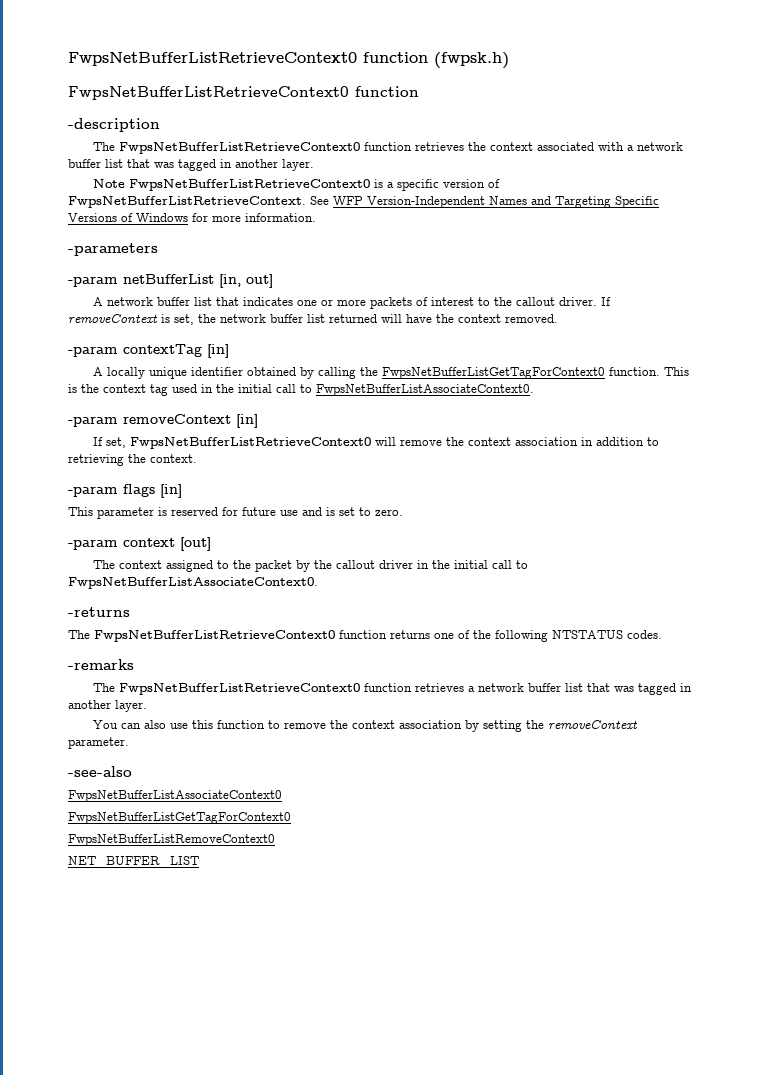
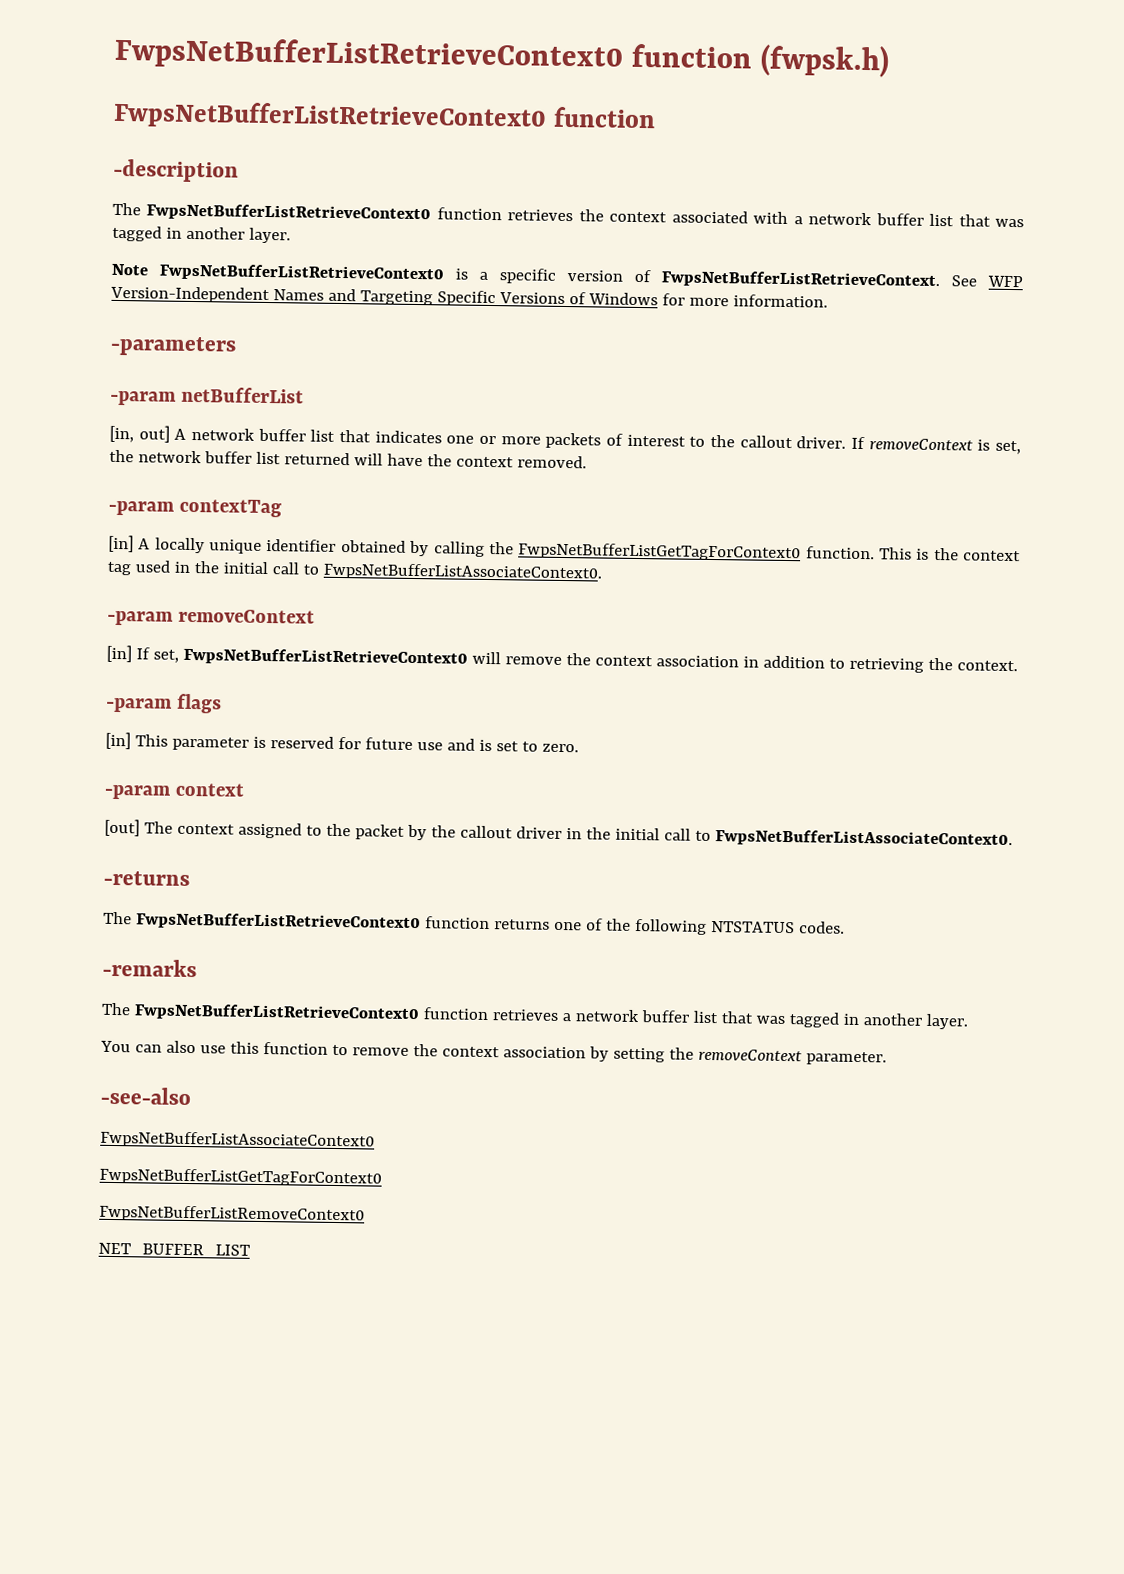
(214, 279) none -> (304, 395) //
(273, 281) // -> (170, 434) none
[207,344,229,358] [in] // -> [108,534,134,553] // [in]
[236,414,258,428] [in] // -> [106,644,132,663] // [in]
[160,484,182,498] [in] // -> [105,731,131,750] // [in]
(175, 542) none -> (245, 789) //
(211, 544) // -> (140, 827) none

